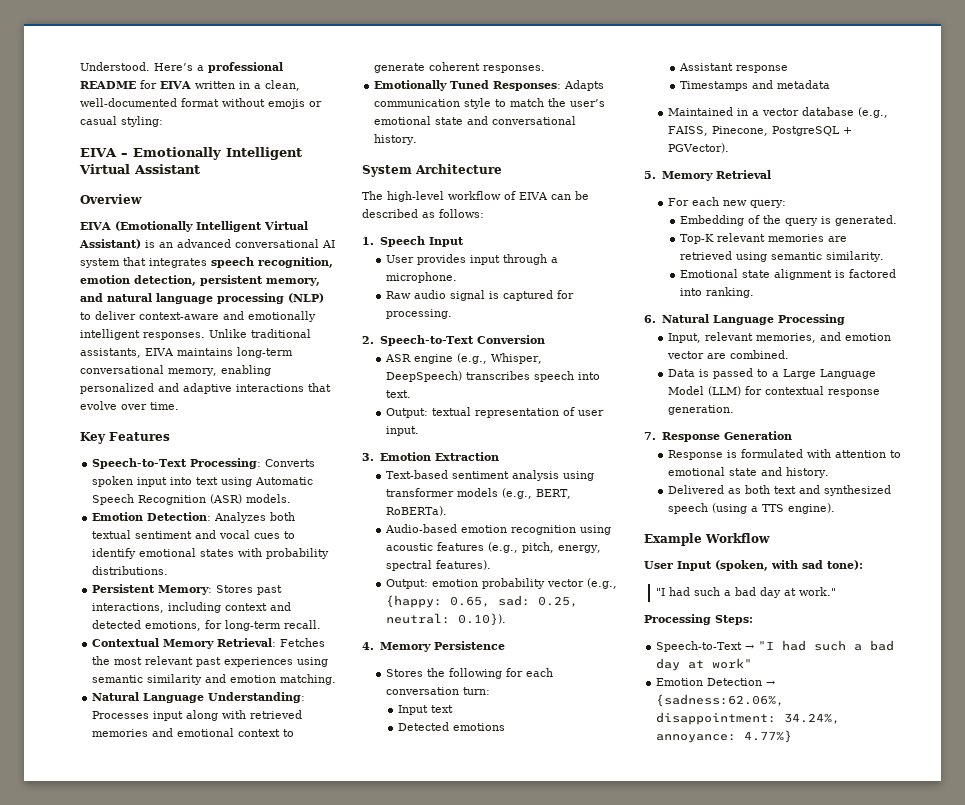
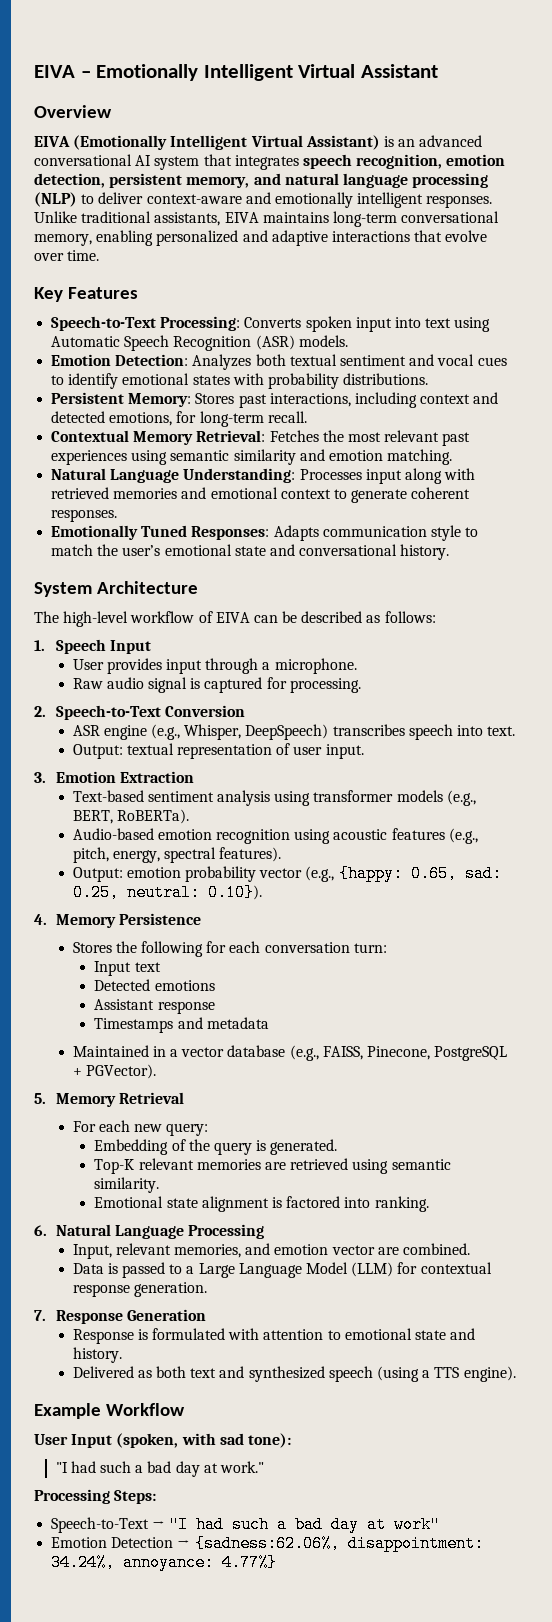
[80,62,283,73] [80,80,300,91] [80,98,322,109] [80,116,163,127] Understood. Here’s a professional README for EIVA written in a clean, well-documented format without emojis or casual styling: // -> (34, 71) none

